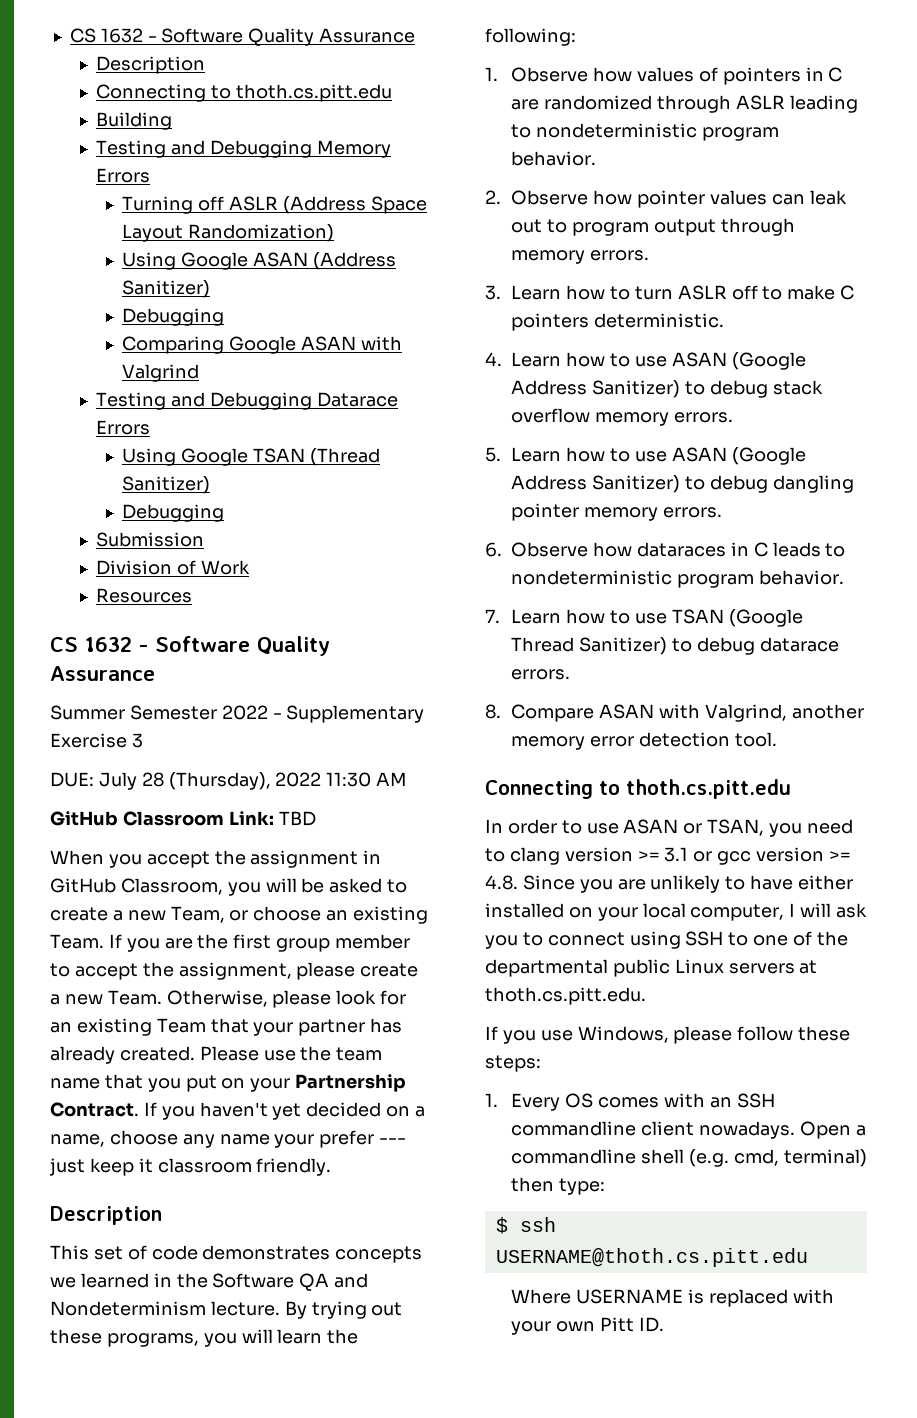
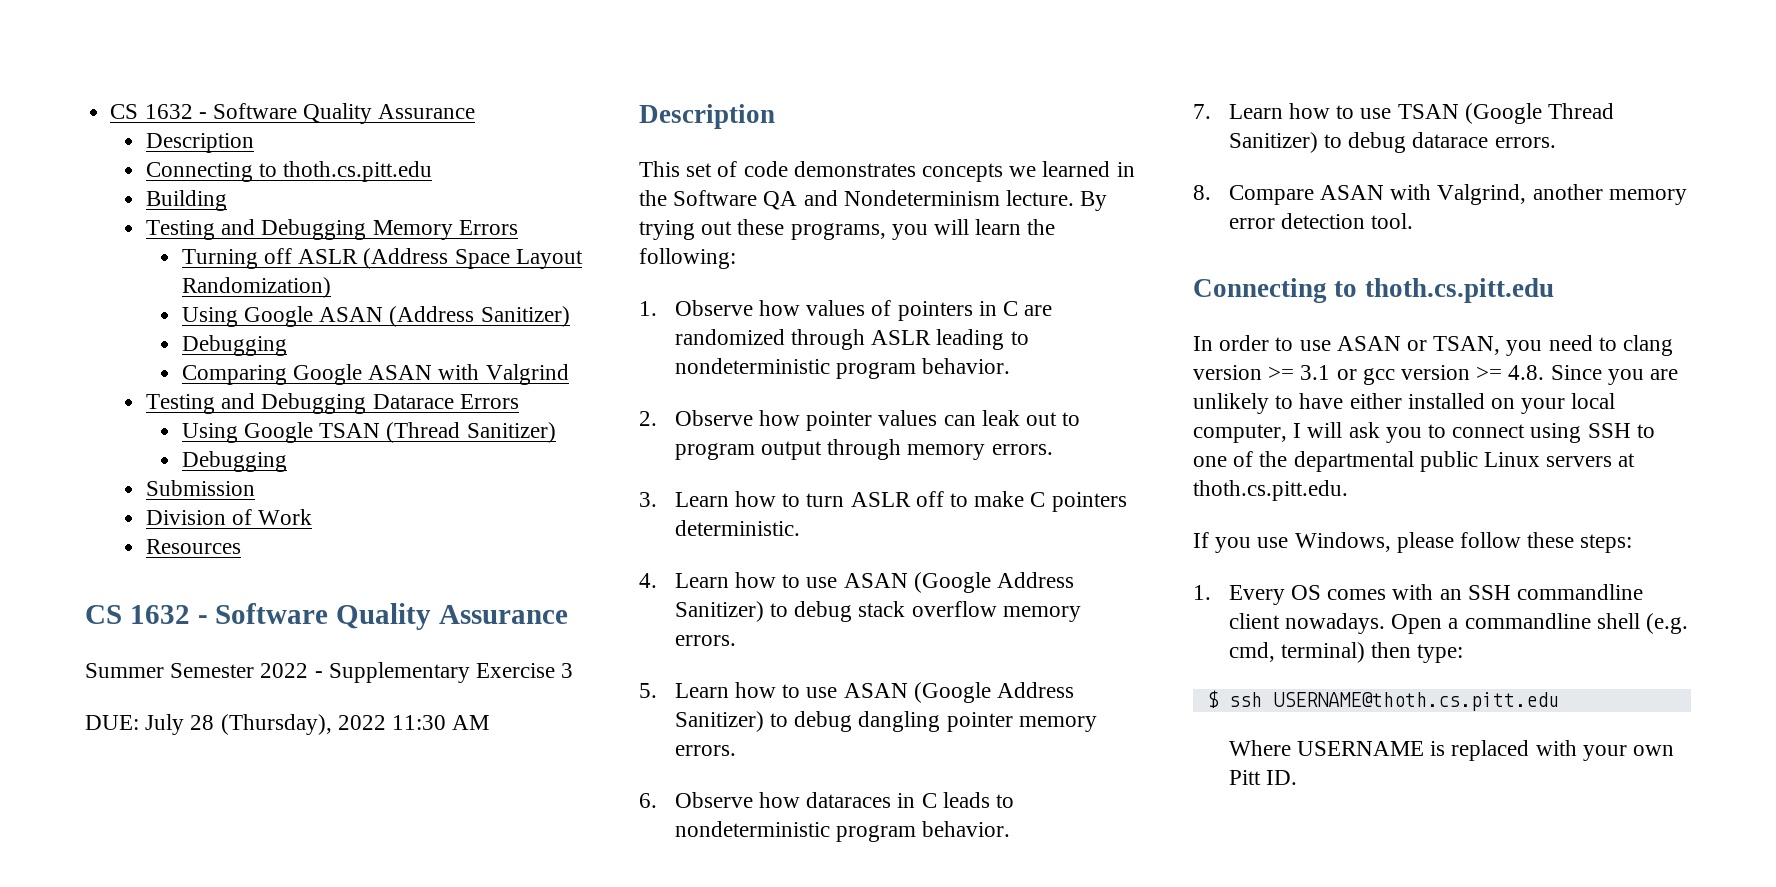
[50,811,316,826] [50,850,382,868] [50,878,408,896] [50,906,429,924] [50,934,411,952] [50,962,419,980] [50,990,407,1008] [50,1018,403,1036] [50,1046,383,1064] [50,1074,407,1092] [50,1102,426,1120] [50,1130,407,1148] [49,1158,332,1176] // GitHub Classroom Link: TBD // When you accept the assignment in GitHub Classroom, you will be asked to create a new Team, or choose an existing Team. If you are the first group member to accept the assignment, please create a new Team. Otherwise, please look for an existing Team that your partner has already created. Please use the team name that you put on your Partnership Contract. If you haven't yet decided on a name, choose any name your prefer --- just keep it classroom friendly. -> (490, 722) none

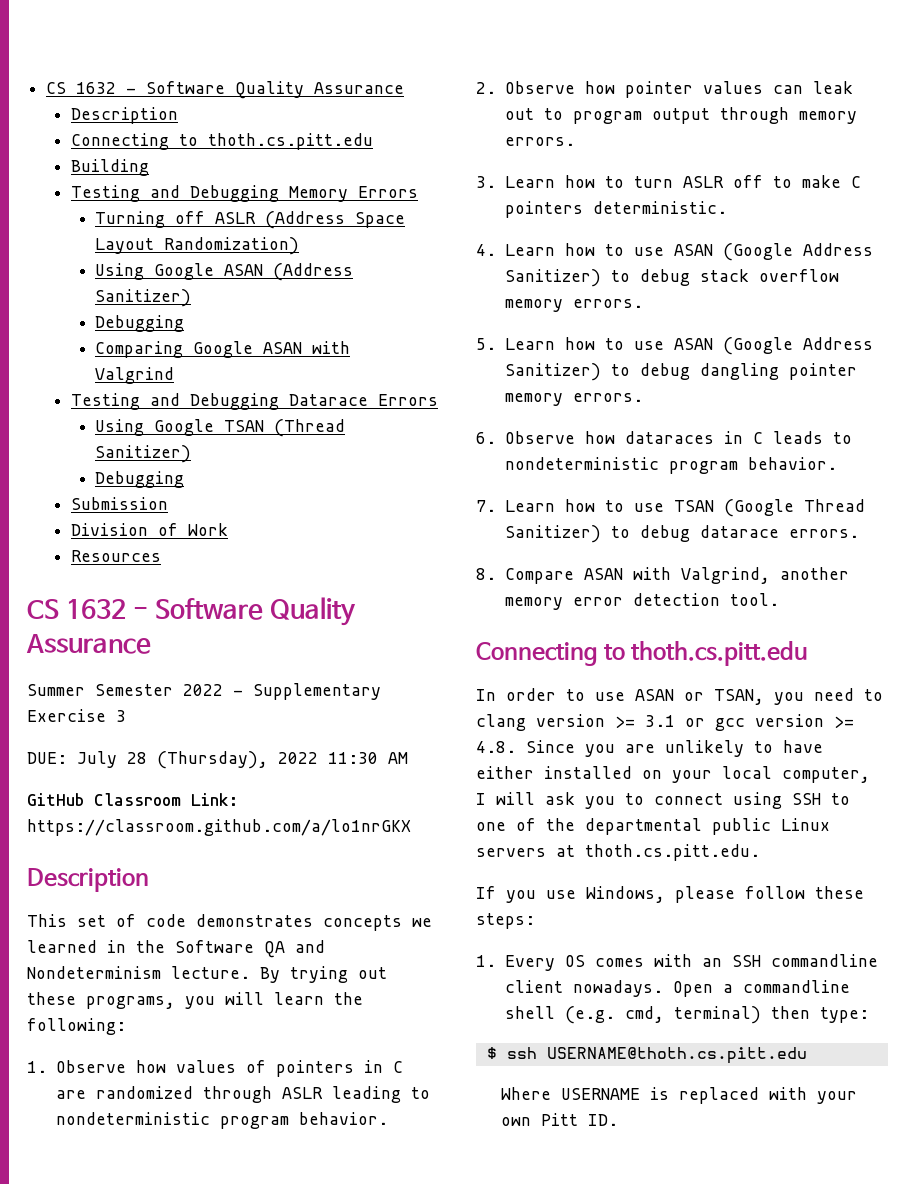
(490, 722) none -> [27,793,238,806] [27,819,411,836] // GitHub Classroom Link: https://classroom.github.com/a/lo1nrGKX

